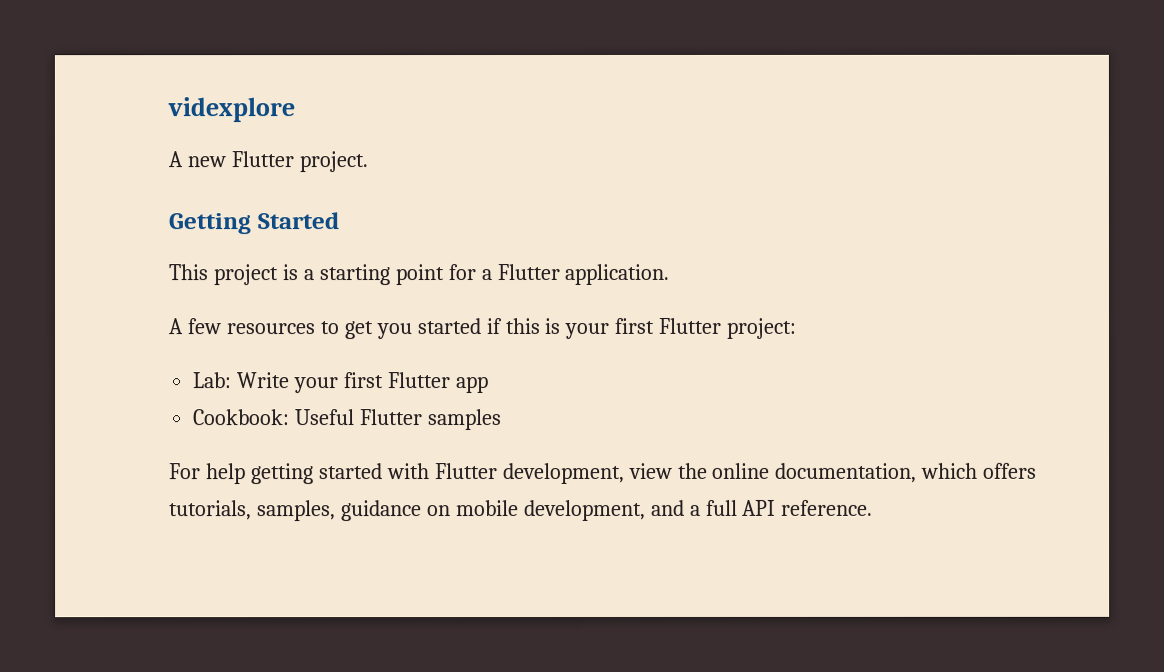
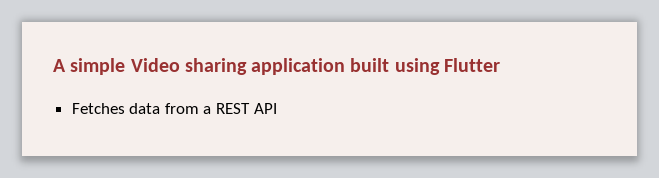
[167,97,295,123] [168,151,368,173] [168,212,339,235] [168,263,670,286] [168,317,798,340] [193,372,489,394] [193,409,503,431] [169,462,1038,485] [169,499,874,522] videxplore // A new Flutter project. // Getting Started // This project is a starting point for a Flutter application. // A few resources to get you started if this is your first Flutter project: // Lab: Write your first Flutter app // Cookbook: Useful Flutter samples // For help getting started with Flutter development, view the online documentation, which offers tutorials, samples, guidance on mobile development, and a full API reference. -> [53,58,500,75] [71,103,277,114] A simple Video sharing application built using Flutter // Fetches data from a REST API

